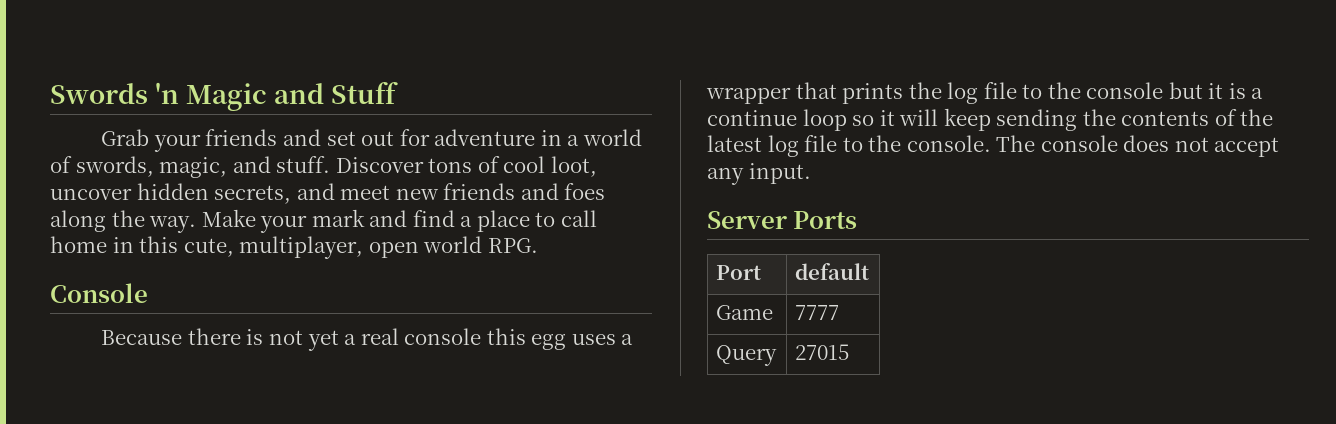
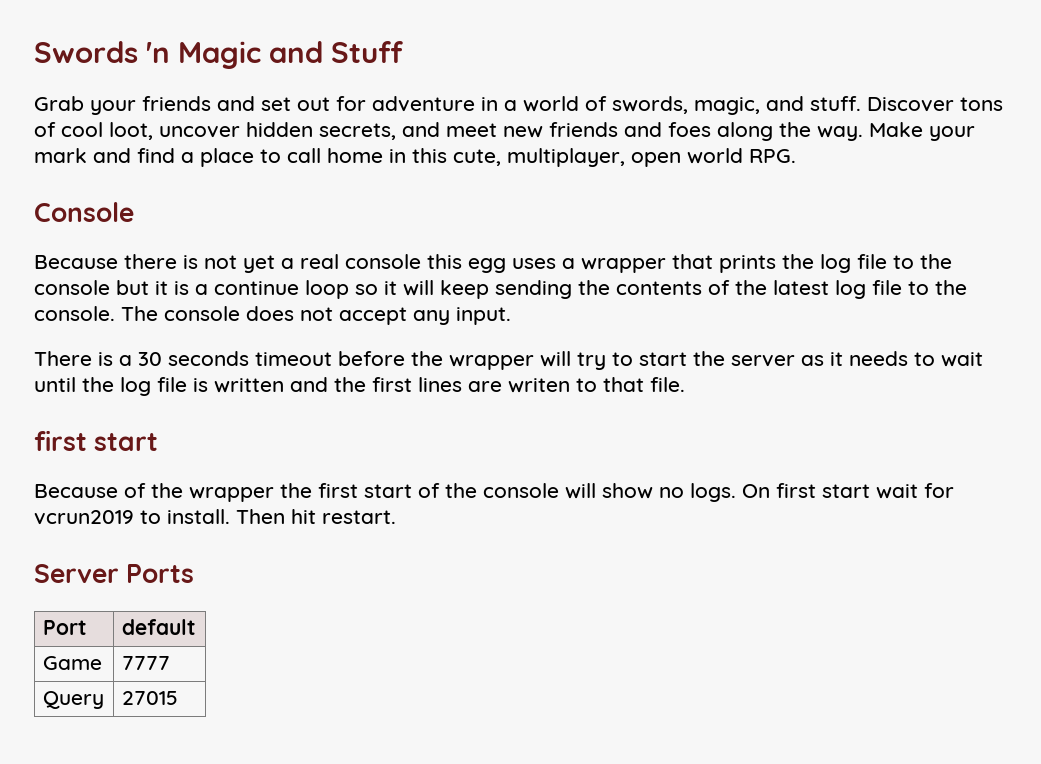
(811, 173) none -> [34,351,983,370] [34,377,685,396] [34,430,159,451] [34,483,954,502] [34,509,396,525] // There is a 30 seconds timeout before the wrapper will try to start the server as it needs to wait until the log file is written and the first lines are writen to that file. // first start // Because of the wrapper the first start of the console will show no logs. On first start wait for vcrun2019 to install. Then hit restart.

